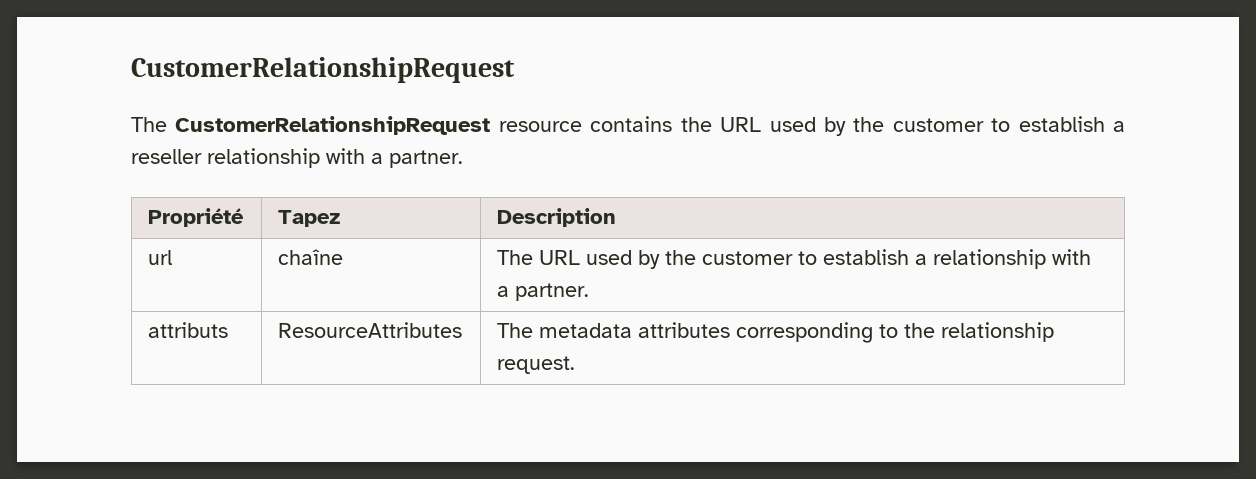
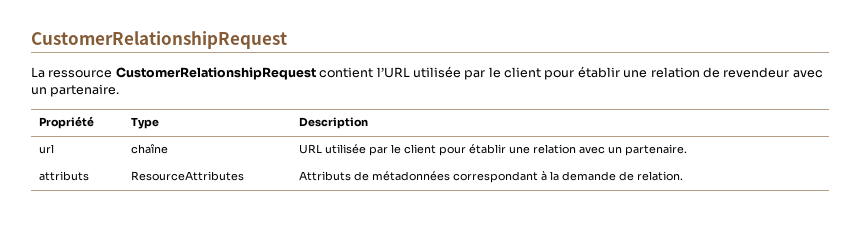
[131,116,1125,136] [131,148,463,168] The CustomerRelationshipRequest resource contains the URL used by the customer to establish a reseller relationship with a partner. -> [31,66,823,80] [31,84,120,97] La ressource CustomerRelationshipRequest contient l’URL utilisée par le client pour établir une relation de revendeur avec un partenaire.
[278,210,341,227] Tapez -> [130,117,159,129] Type
[497,249,1092,269] [497,283,590,301] [148,322,229,338] [278,322,463,338] [497,322,1055,343] [497,356,576,374] The URL used by the customer to establish a relationship with a partner. // attributs | ResourceAttributes | The metadata attributes corresponding to the relationship request. -> [298,144,687,156] [38,171,89,181] [130,171,244,181] [298,171,683,183] URL utilisée par le client pour établir une relation avec un partenaire. // attributs | ResourceAttributes | Attributs de métadonnées correspondant à la demande de relation.

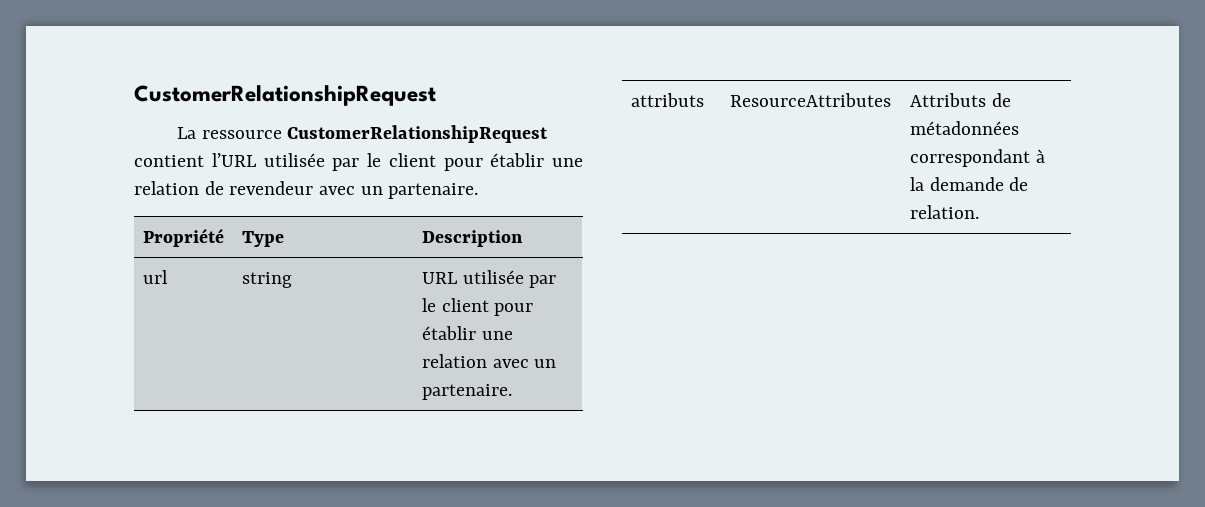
[130,144,168,154] chaîne -> [241,272,292,288] string

